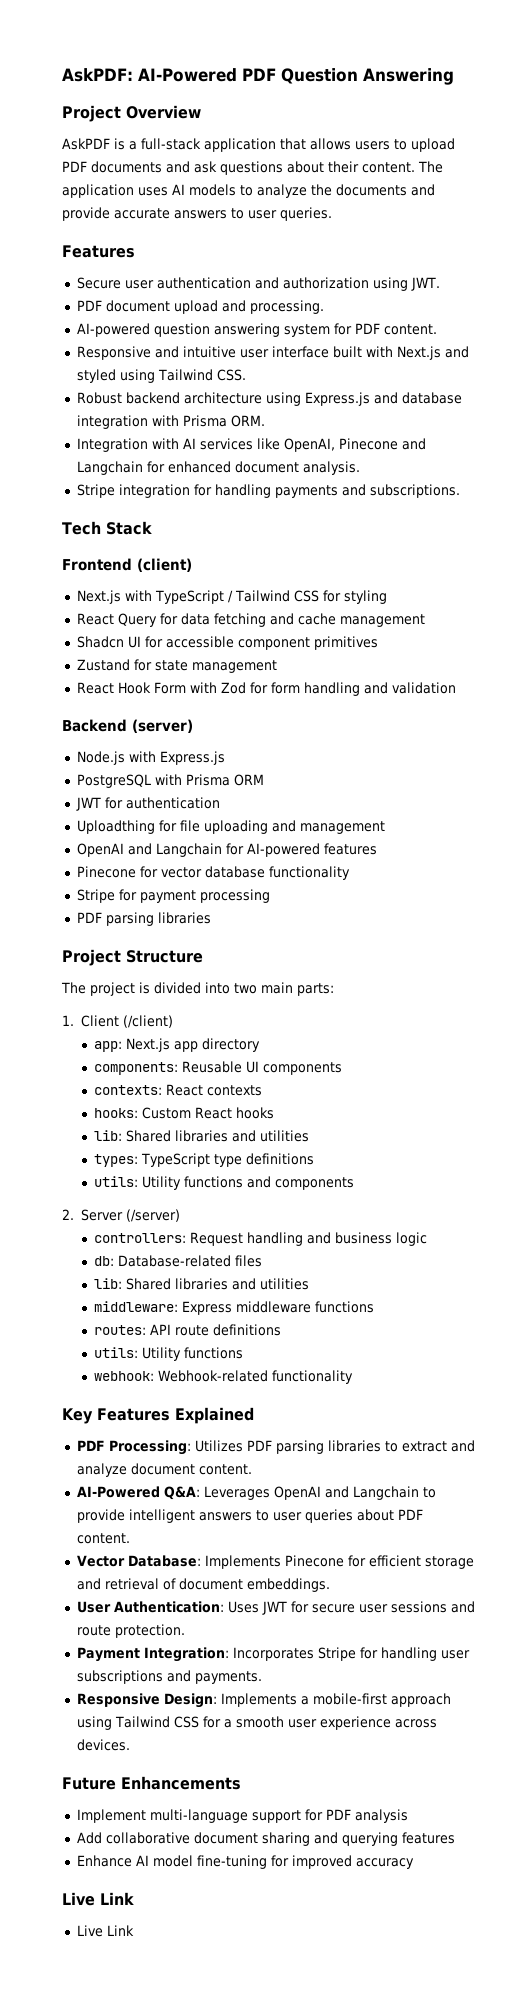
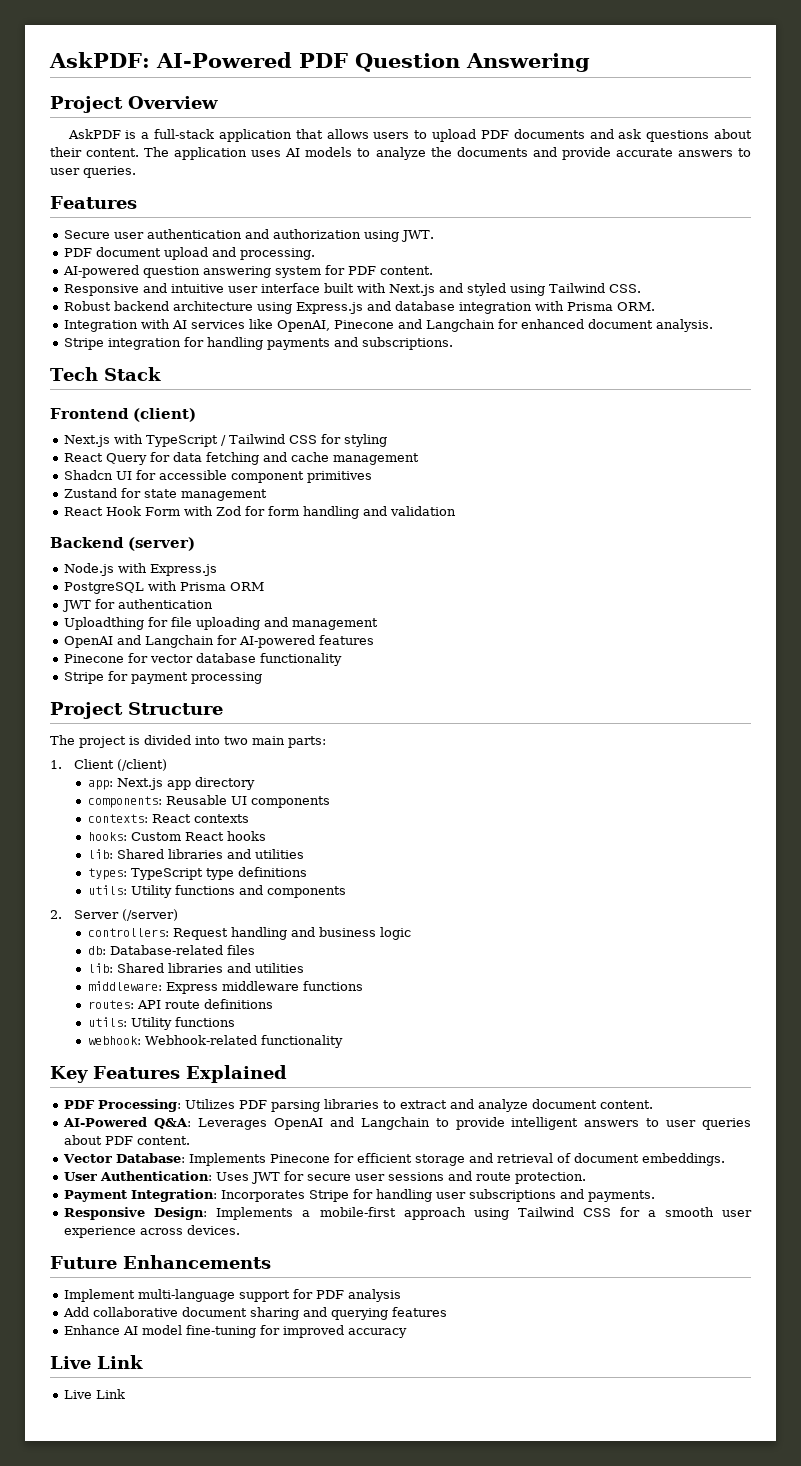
[76,912,211,926] // PDF parsing libraries -> (263, 678) none

